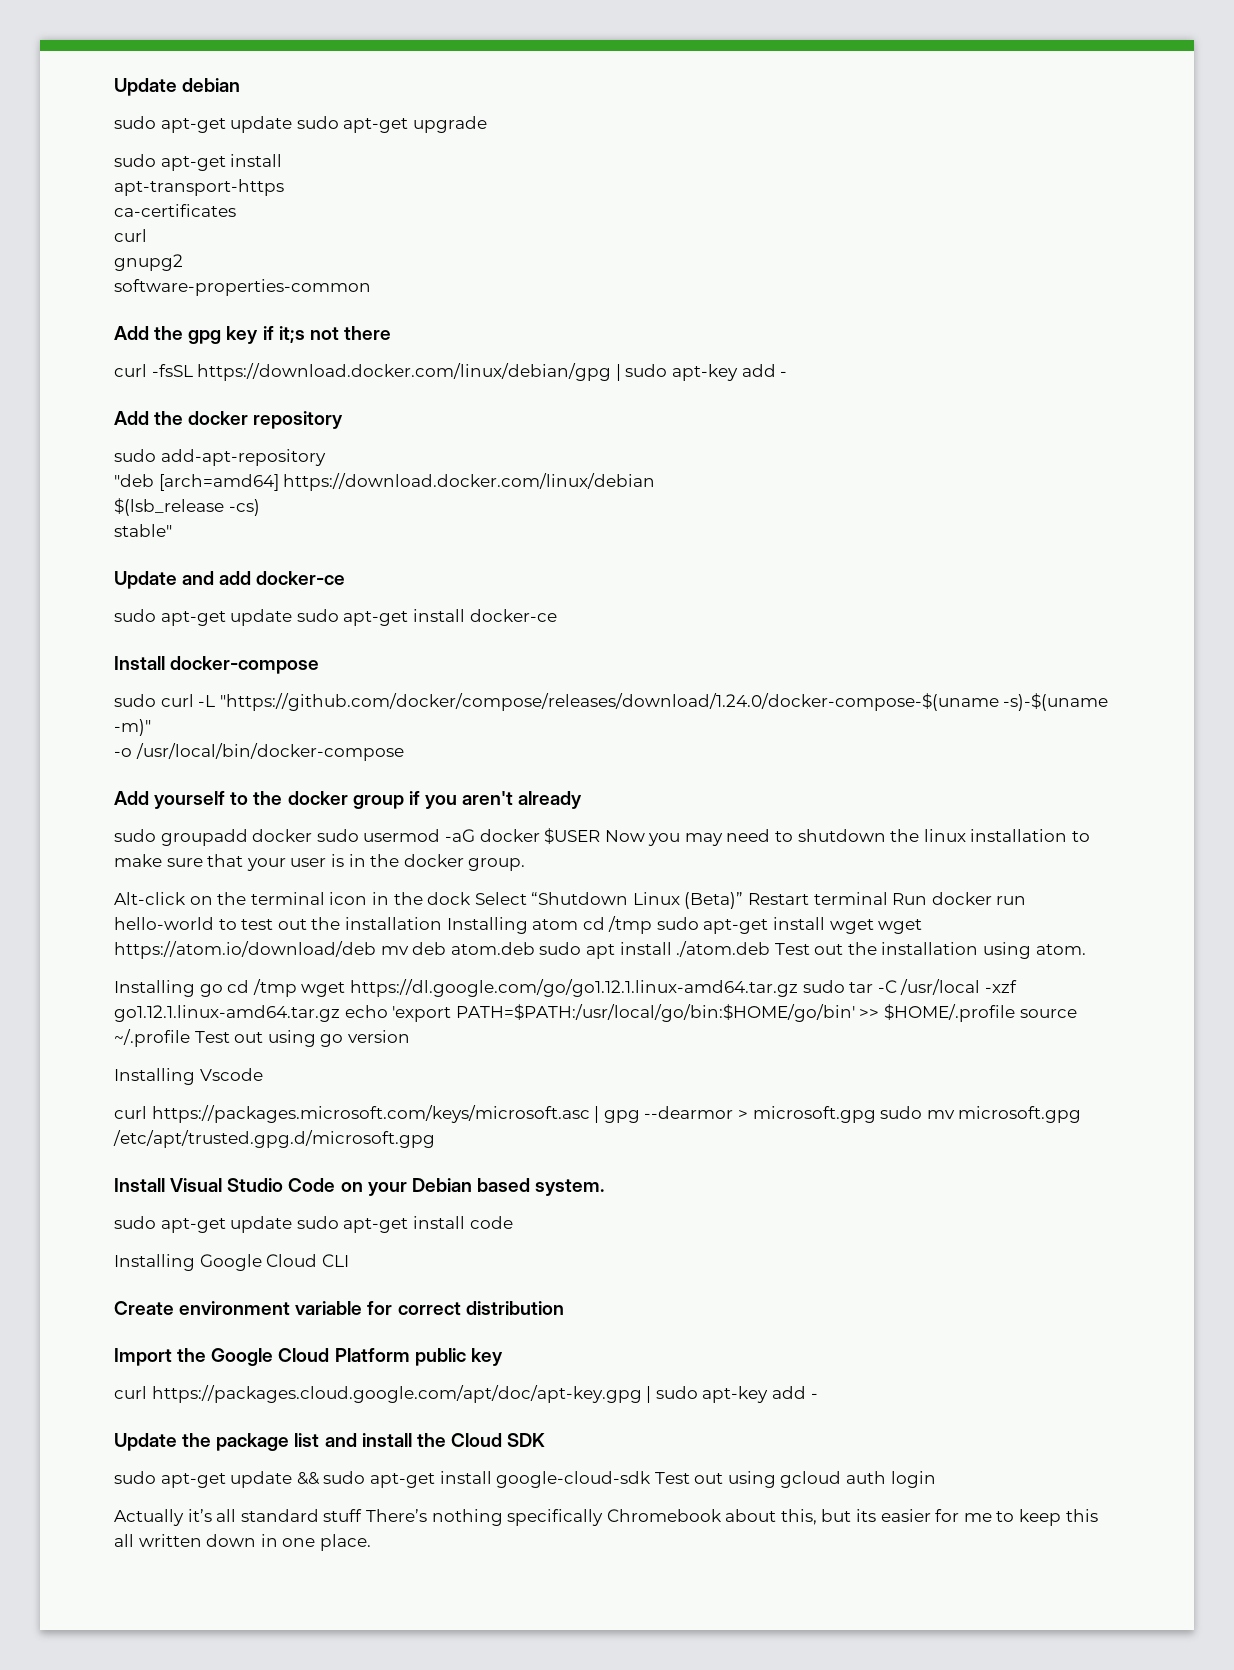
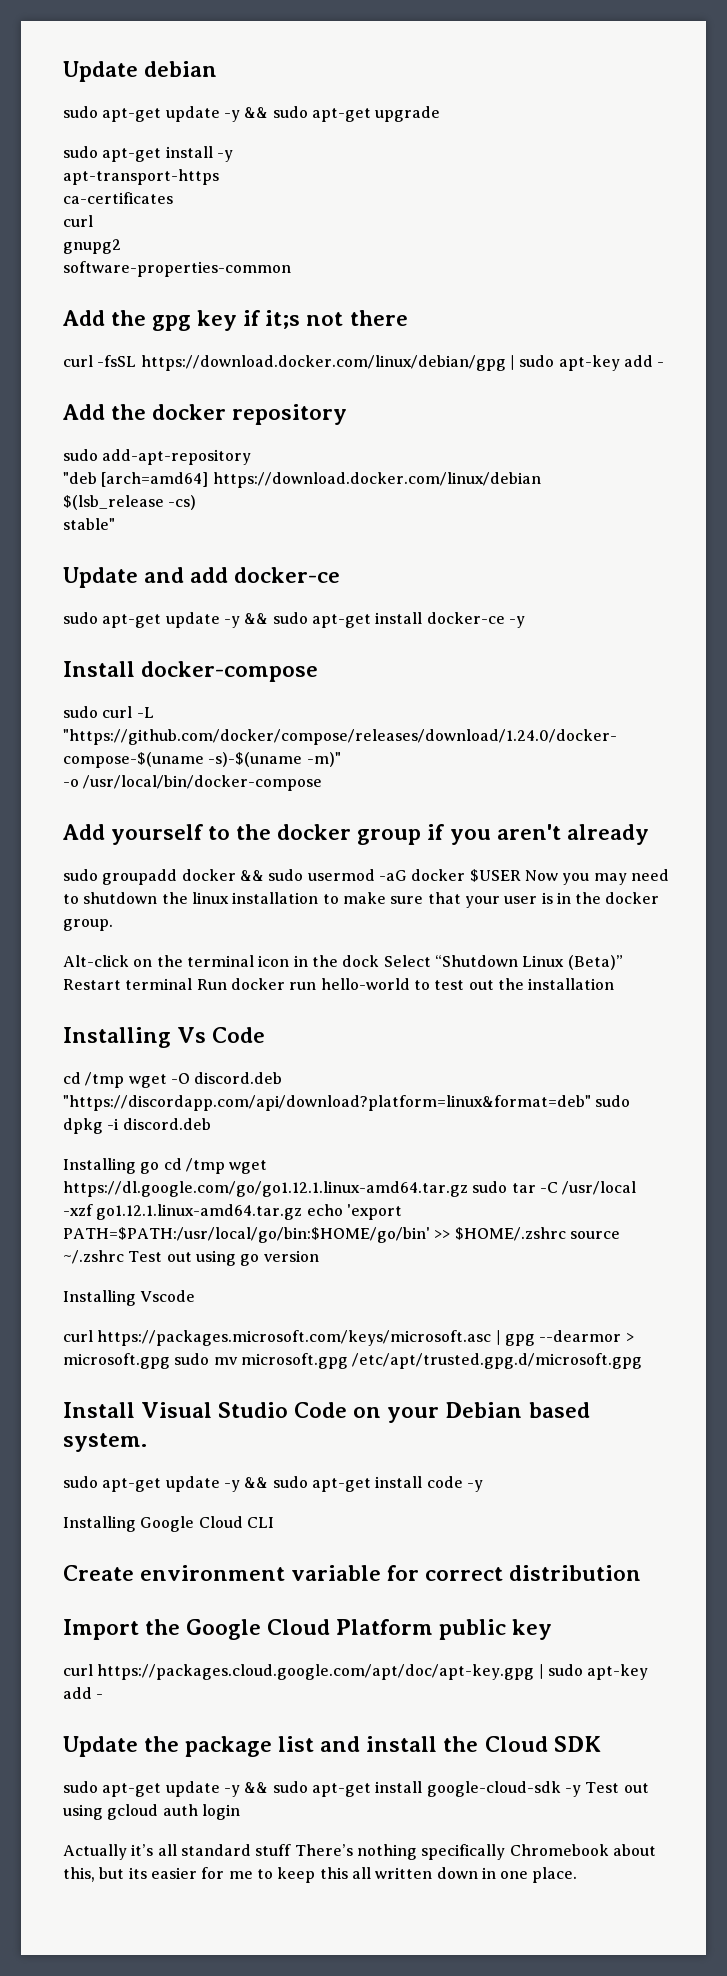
(293, 124) none -> [223,107,269,122] -y &&
(283, 160) none -> [216,150,233,162] -y
(293, 617) none -> [223,613,269,628] -y &&
(557, 615) none -> [508,616,525,628] -y
(313, 835) none -> [239,870,264,881] &&
[446,916,923,934] [114,941,1086,959] Installing atom cd /tmp sudo apt-get install wget wget https://atom.io/download/deb mv deb atom.deb sudo apt install ./atom.deb Test out the installation using atom. -> [63,1027,266,1048] [63,1072,283,1088] [63,1095,631,1111] [63,1118,211,1134] // Installing Vs Code // cd /tmp wget -O discord.deb "https://discordapp.com/api/download?platform=linux&format=deb" sudo dpkg -i discord.deb
[883,1004,1077,1022] [114,1029,190,1047] $HOME/.profile source ~/.profile -> [454,1227,620,1241] [63,1250,124,1264] $HOME/.zshrc source ~/.zshrc
(293, 1224) none -> [223,1477,269,1492] -y &&
(513, 1222) none -> [466,1480,483,1492] -y
(293, 1479) none -> [223,1785,240,1797] -y
(652, 1479) none -> [564,1785,581,1797] -y

